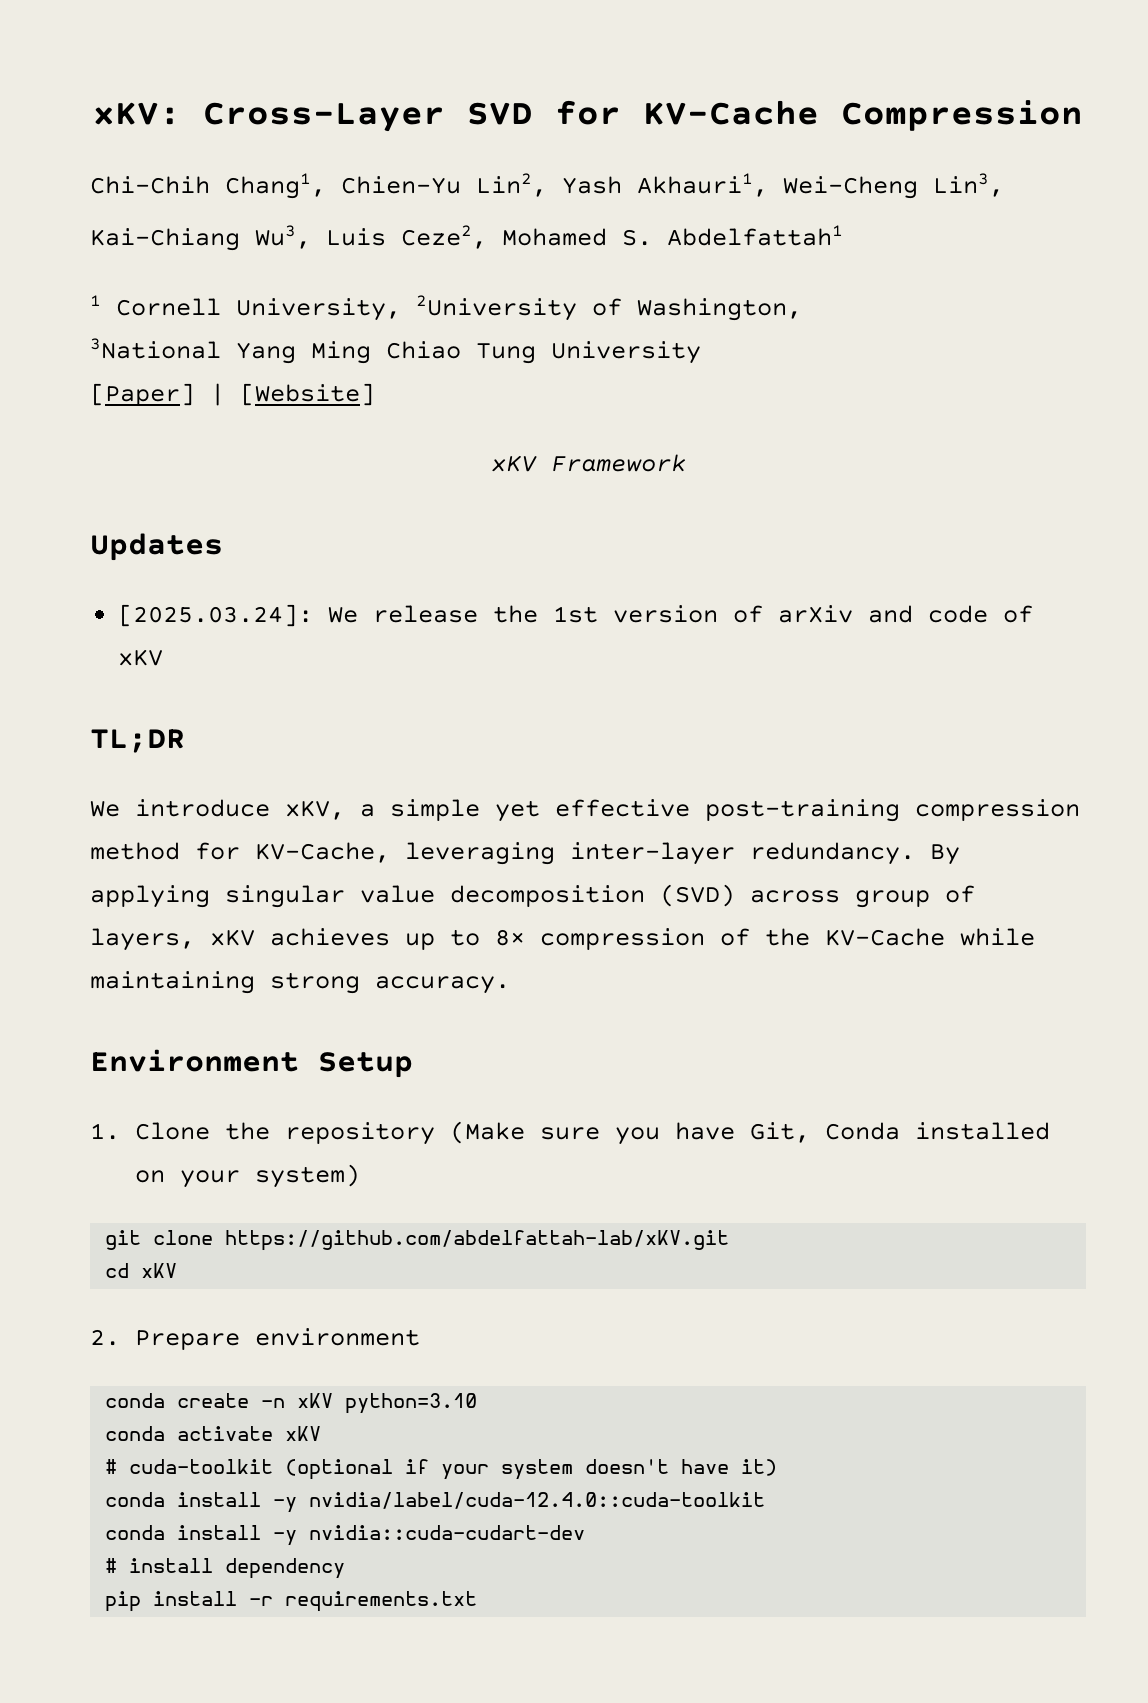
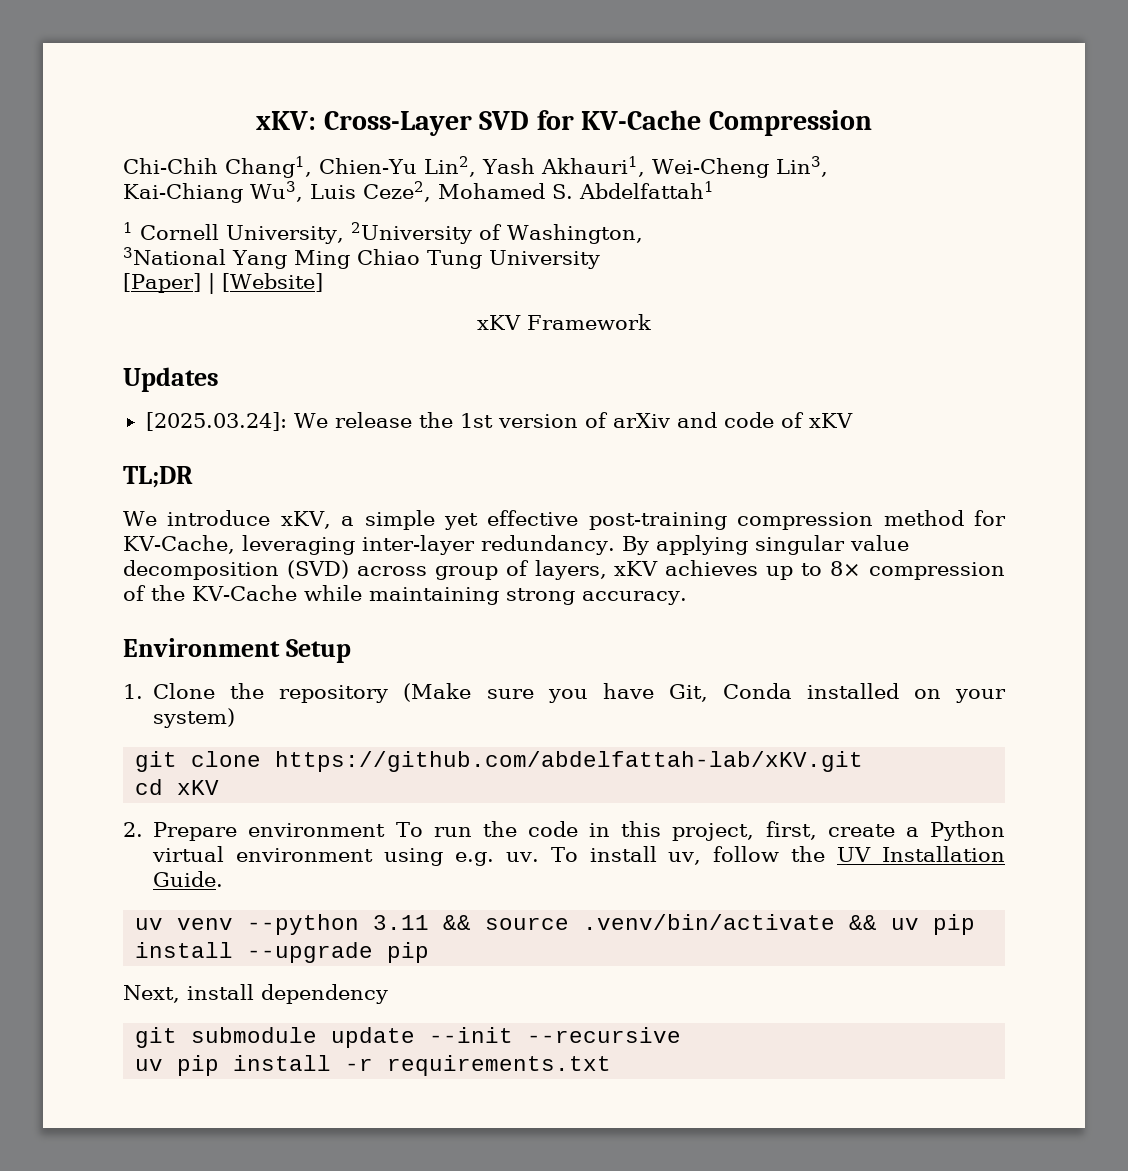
[105,1393,478,1414] [105,1426,322,1441] [105,1459,778,1480] [105,1492,766,1513] [105,1525,586,1546] [105,1558,346,1579] // conda create -n xKV python=3.10 // conda activate xKV // # cuda-toolkit (optional if your system doesn't have it) // conda install -y nvidia/label/cuda-12.4.0::cuda-toolkit // conda install -y nvidia::cuda-cudart-dev // # install dependency // -> [395,821,1005,841] [152,846,1005,866] [153,871,224,887] [135,914,976,935] [135,942,430,963] [123,984,388,1004] [135,1027,682,1048] [135,1059,164,1071] To run the code in this project, first, create a Python virtual environment using e.g. uv. To install uv, follow the UV Installation Guide. // uv venv --python 3.11 && source .venv/bin/activate && uv pip install --upgrade pip // Next, install dependency // git submodule update --init --recursive // uv

